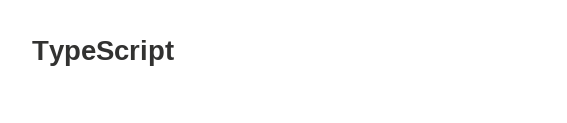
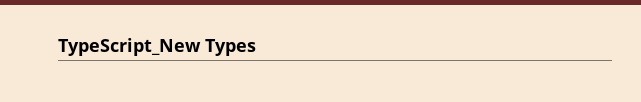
[32,40,174,66] TypeScript -> [58,38,256,56] TypeScript_New Types

